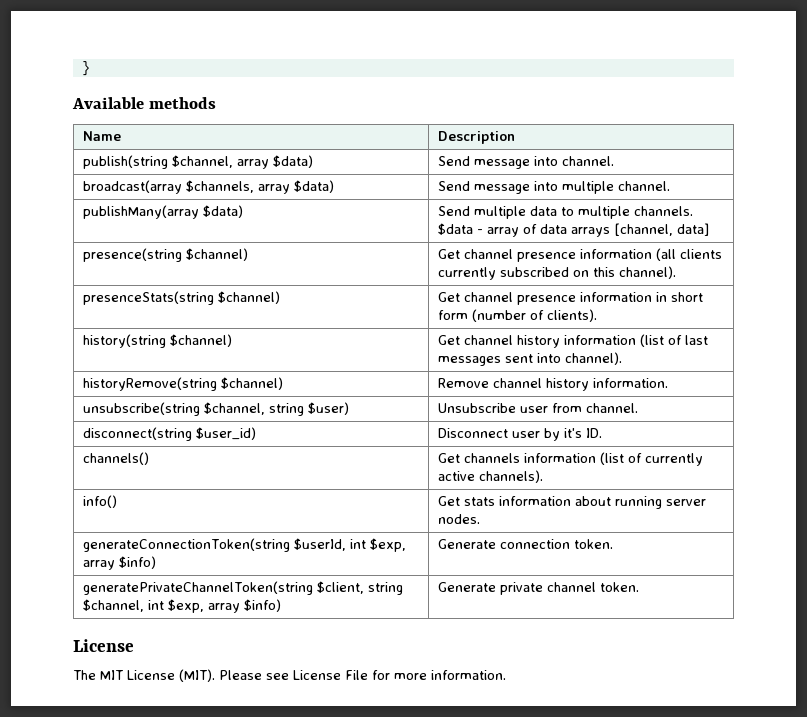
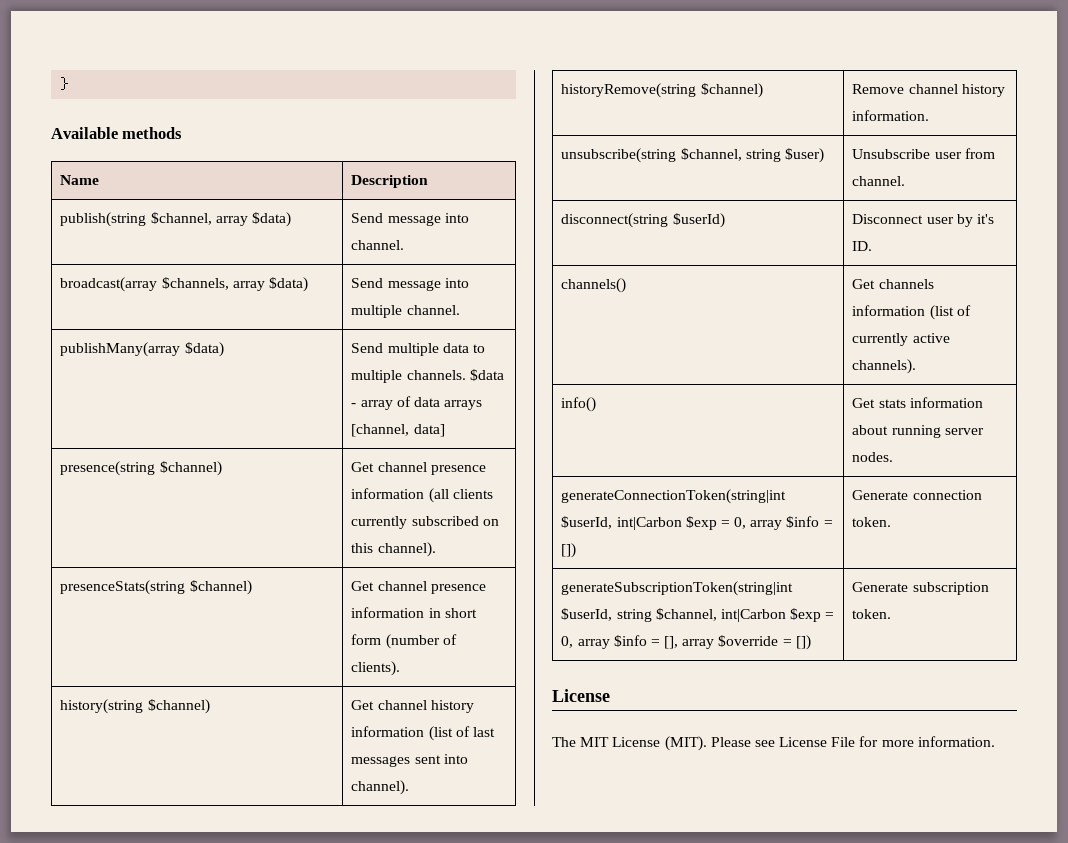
[196,427,257,440] $user_id) -> [672,213,725,228] $userId)
[83,538,407,552] [83,556,157,570] [438,539,614,549] [83,581,404,595] [83,599,282,613] [438,582,597,595] generateConnectionToken(string $userId, int $exp, array $info) | Generate connection token. // generatePrivateChannelToken(string $client, string $channel, int $exp, array $info) | Generate private channel -> [561,489,787,504] [561,516,833,530] [561,543,577,558] [852,490,982,500] [852,517,892,527] [561,581,794,596] [561,608,835,622] [561,635,811,650] [852,582,989,595] generateConnectionToken(string|int $userId, int|Carbon $exp = 0, array $info = []) | Generate connection token. // generateSubscriptionToken(string|int $userId, string $channel, int|Carbon $exp = 0, array $info = [], array $override = []) | Generate subscription

